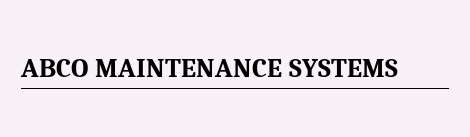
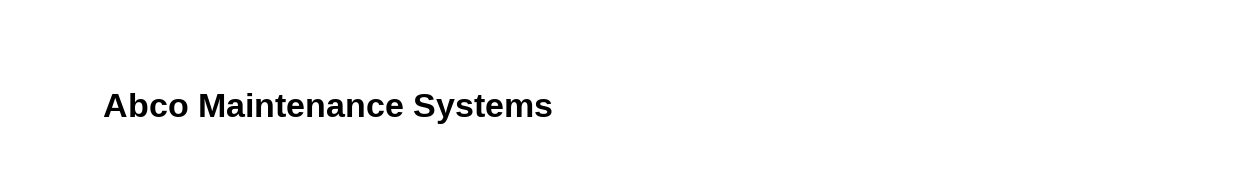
[20,59,399,77] ABCO MAINTENANCE SYSTEMS -> [103,93,554,124] Abco Maintenance Systems

